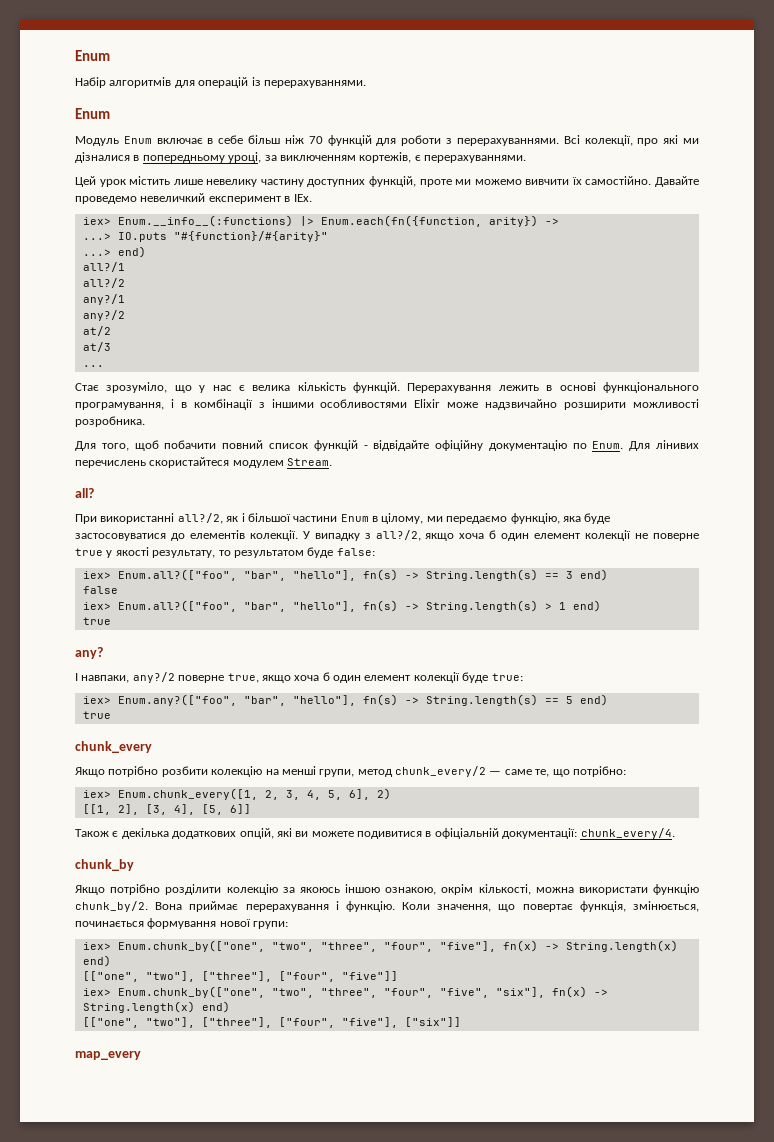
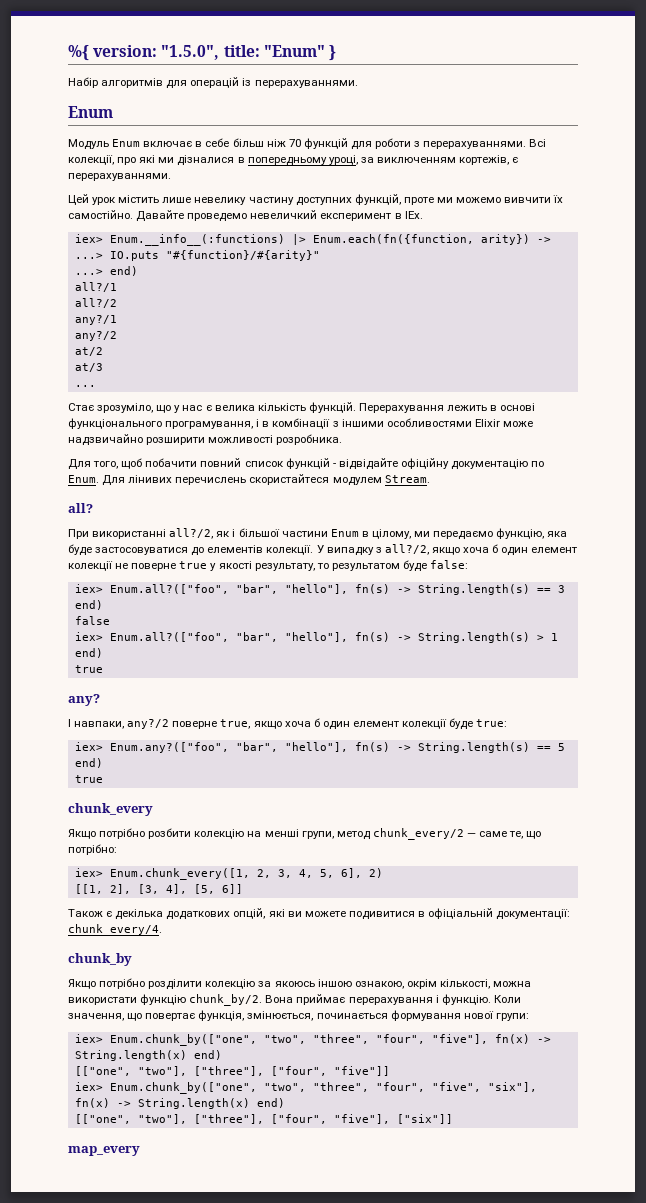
[75,50,110,61] Enum -> [68,45,336,61] %{ version: "1.5.0", title: "Enum" }

